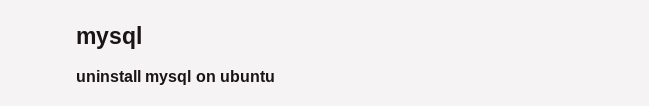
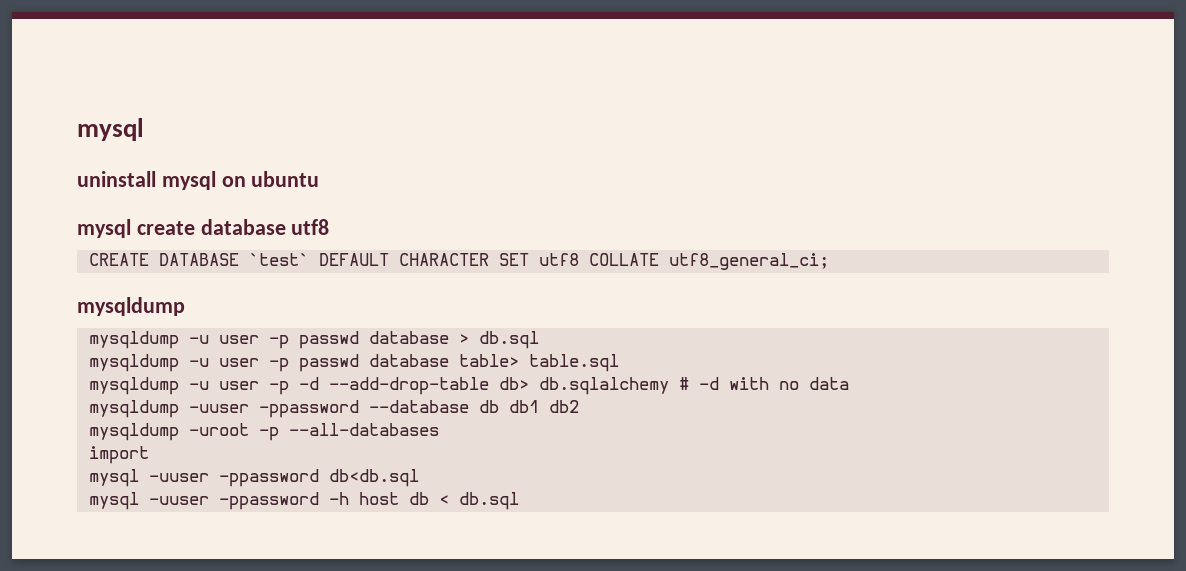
(275, 76) none -> [77,219,330,238] [89,253,829,270] [77,297,185,316] [89,331,539,349] [89,354,619,372] [89,377,849,395] [89,400,579,418] [89,423,439,441] [89,446,149,464] [89,469,419,487] [89,492,519,510] // mysql create database utf8 // CREATE DATABASE `test` DEFAULT CHARACTER SET utf8 COLLATE utf8_general_ci; // mysqldump // mysqldump -u user -p passwd database > db.sql // mysqldump -u user -p passwd database table> table.sql // mysqldump -u user -p -d --add-drop-table db> db.sqlalchemy # -d with no data // mysqldump -uuser -ppassword --database db db1 db2 // mysqldump -uroot -p --all-databases // import // mysql -uuser -ppassword db<db.sql // mysql -uuser -ppassword -h host db < db.sql

